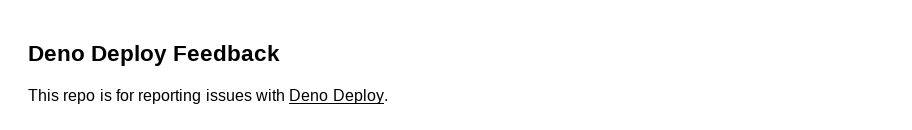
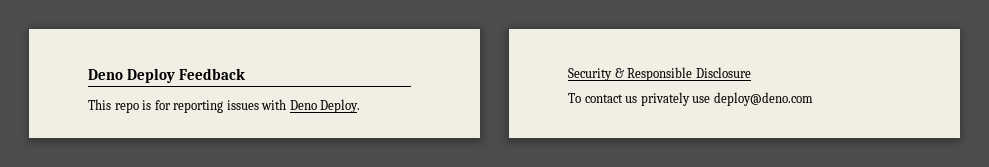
(388, 96) none -> [568,67,751,81] [568,92,813,106] // Security & Responsible Disclosure // To contact us privately use deploy@deno.com

